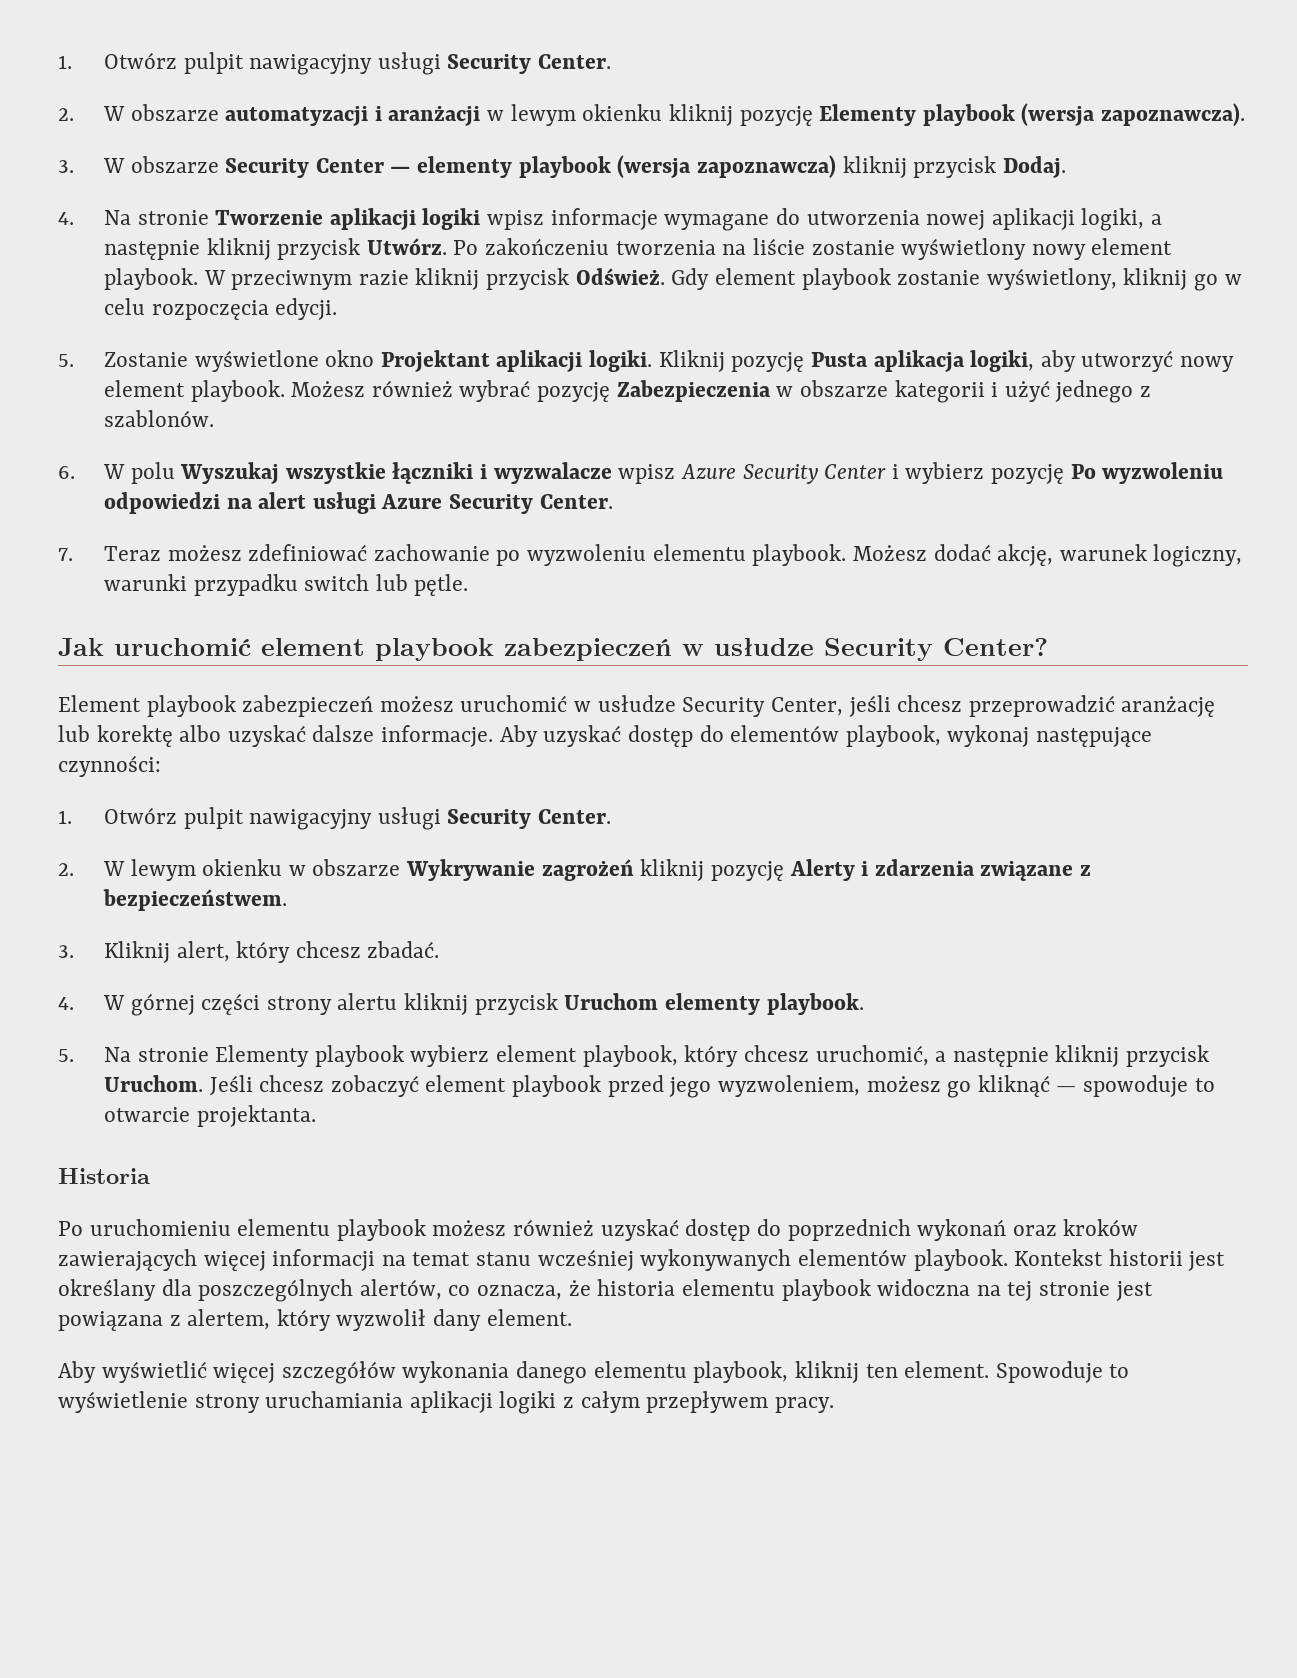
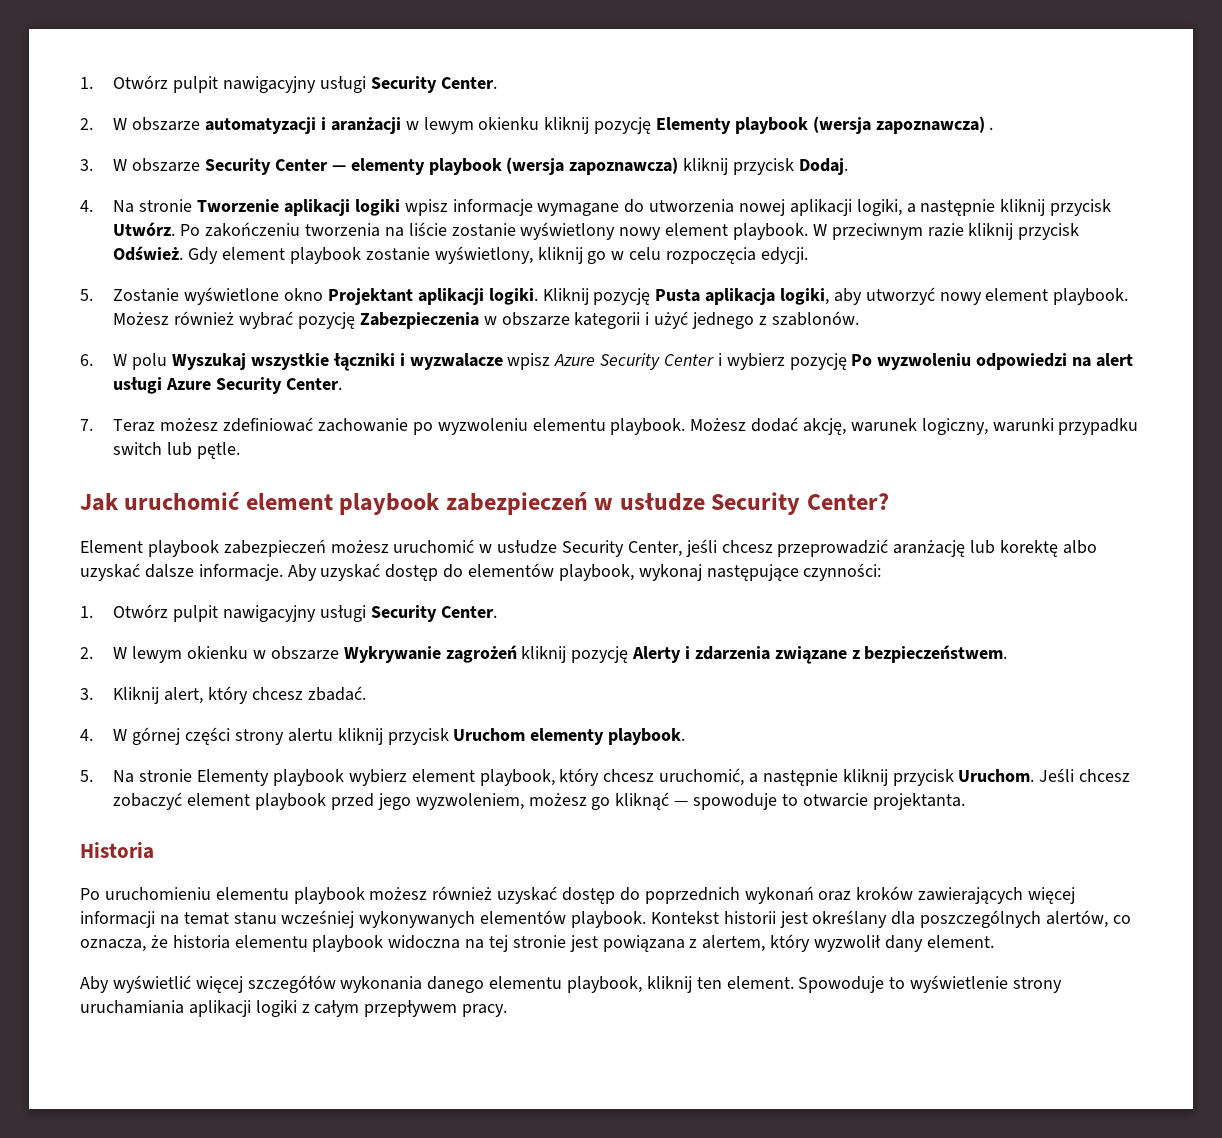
[1101,103,1246,126] zapoznawcza). -> [875,116,994,134] zapoznawcza) .

